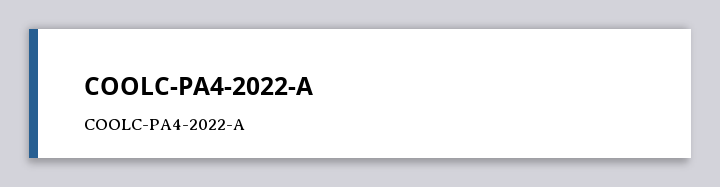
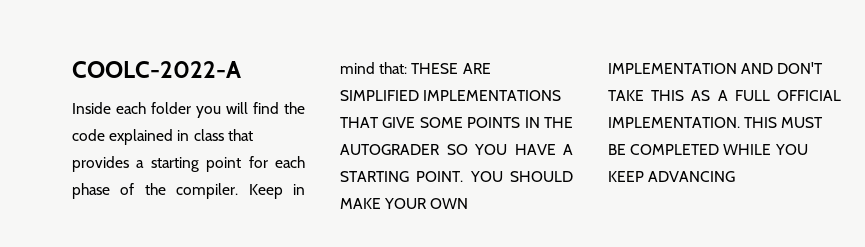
[84,77,313,95] [84,119,245,130] COOLC-PA4-2022-A // COOLC-PA4-2022-A -> [72,61,241,78] [72,102,305,118] [72,129,253,145] [72,156,305,172] [72,183,305,199] [340,62,491,74] [340,90,562,101] [340,117,573,128] [340,144,573,155] [340,171,573,182] [340,198,469,209] [608,62,824,74] [608,90,841,101] [608,117,824,128] [608,144,808,155] [608,171,736,182] COOLC-2022-A // Inside each folder you will find the code explained in class that provides a starting point for each phase of the compiler. Keep in mind that: THESE ARE SIMPLIFIED IMPLEMENTATIONS THAT GIVE SOME POINTS IN THE AUTOGRADER SO YOU HAVE A STARTING POINT. YOU SHOULD MAKE YOUR OWN IMPLEMENTATION AND DON'T TAKE THIS AS A FULL OFFICIAL IMPLEMENTATION. THIS MUST BE COMPLETED WHILE YOU KEEP ADVANCING

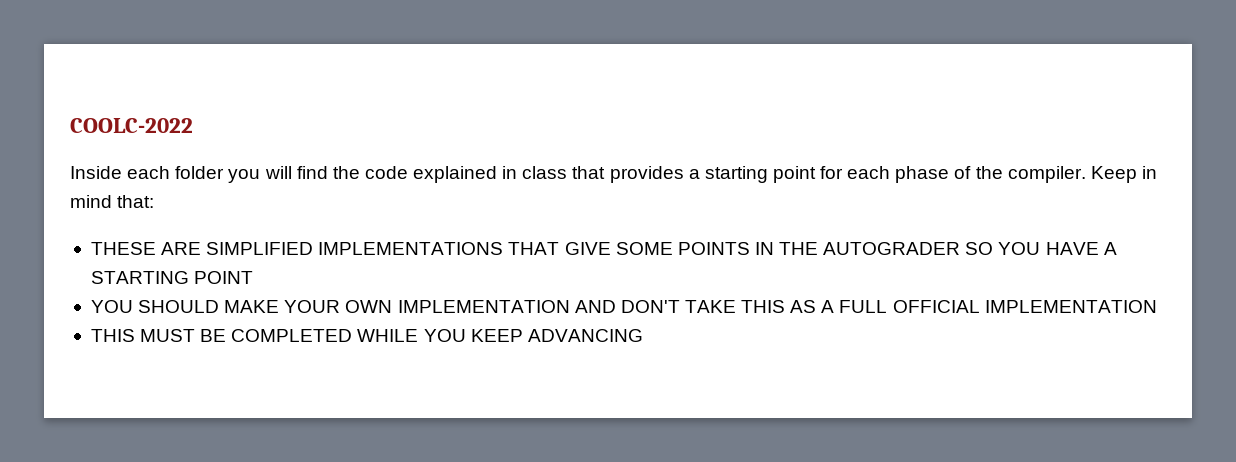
[72,61,241,78] COOLC-2022-A -> [70,118,193,133] COOLC-2022
(408, 68) none -> (155, 201) //
[416,171,464,182] POINT. -> [194,271,254,284] POINT //
[608,117,740,128] IMPLEMENTATION. -> [984,300,1157,313] IMPLEMENTATION //

